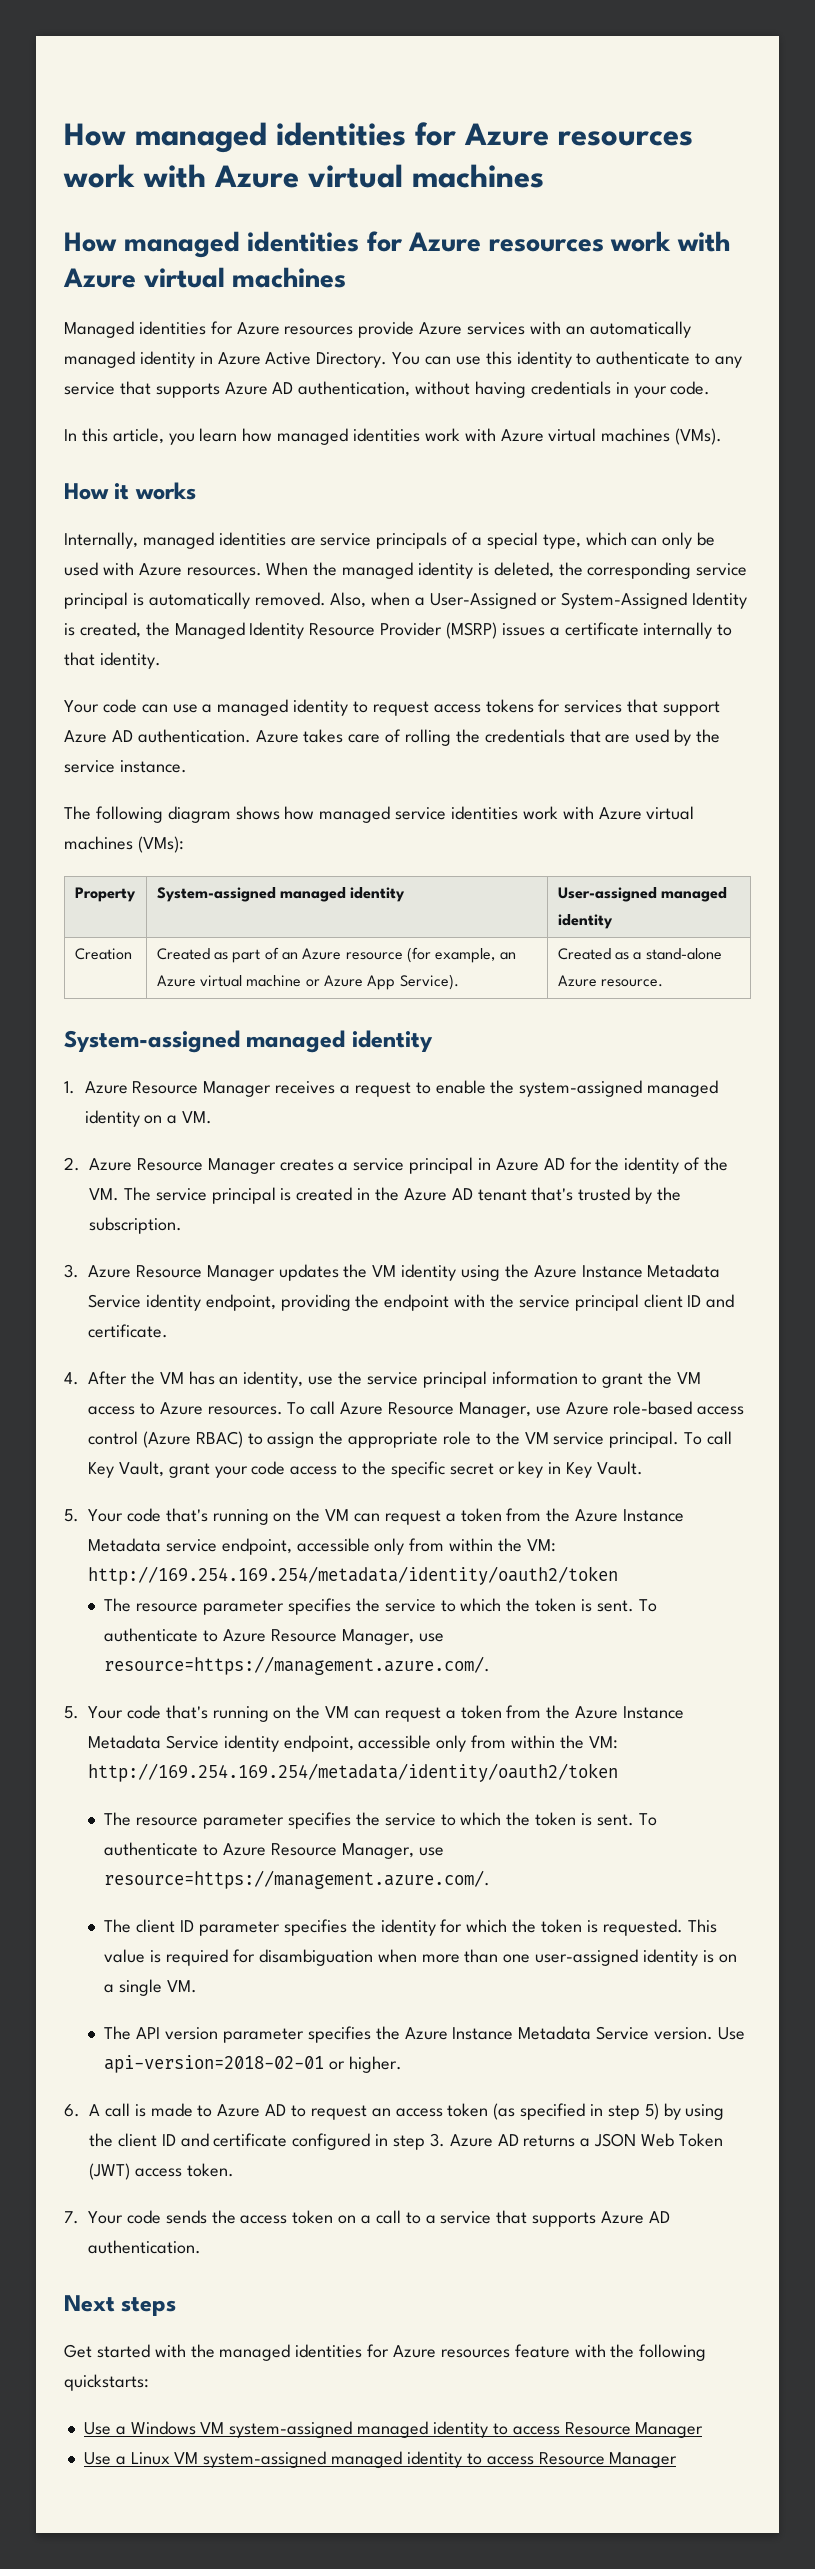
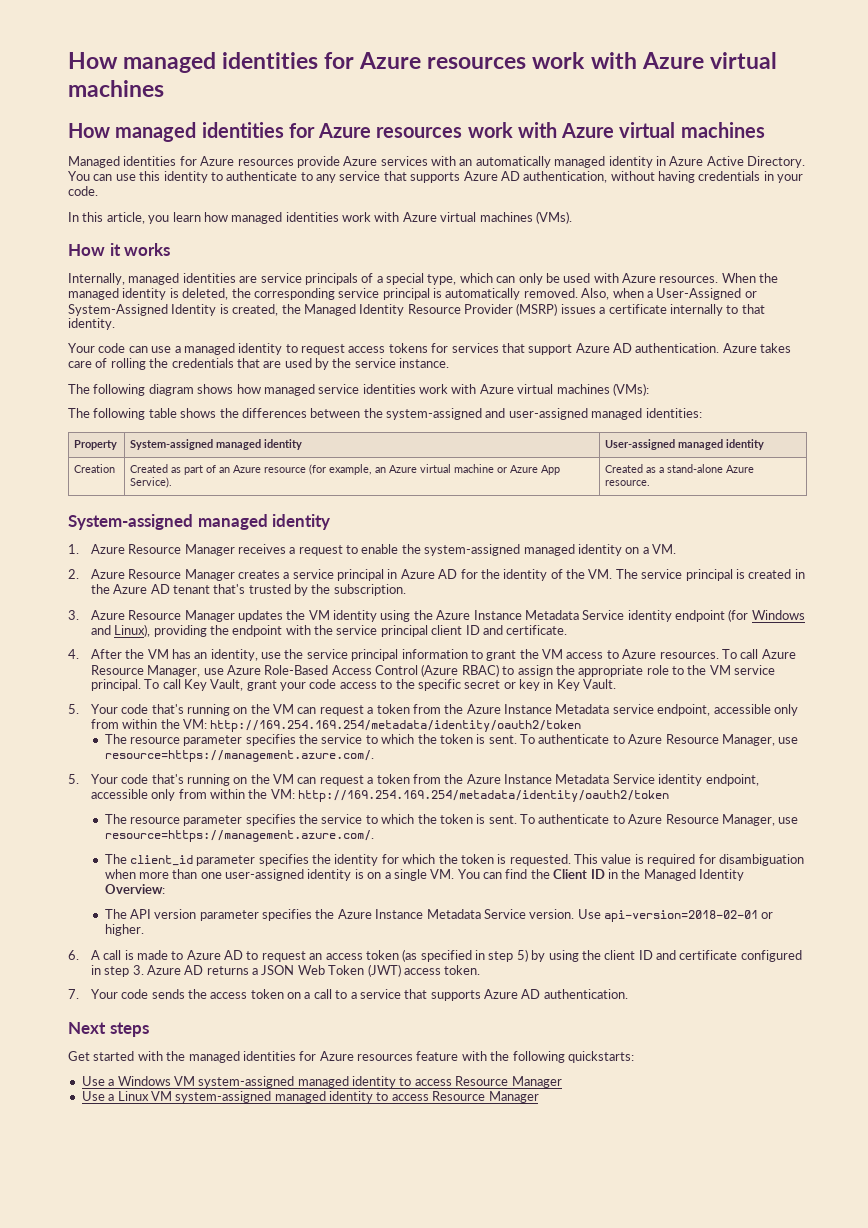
(184, 844) none -> [68,408,702,420] // The following table shows the differences between the system-assigned and user-assigned managed identities:
[205,1294,276,1311] endpoint, -> [675,609,805,622] [90,624,151,637] endpoint (for Windows and Linux),
[613,1401,745,1415] [88,1431,138,1445] role-based access control -> [264,665,419,675] Role-Based Access Control
[136,1919,195,1933] client ID -> [129,855,193,866] client_id
(198, 1986) none -> [457,869,745,881] [104,884,165,894] You can find the Client ID in the Managed Identity Overview:

